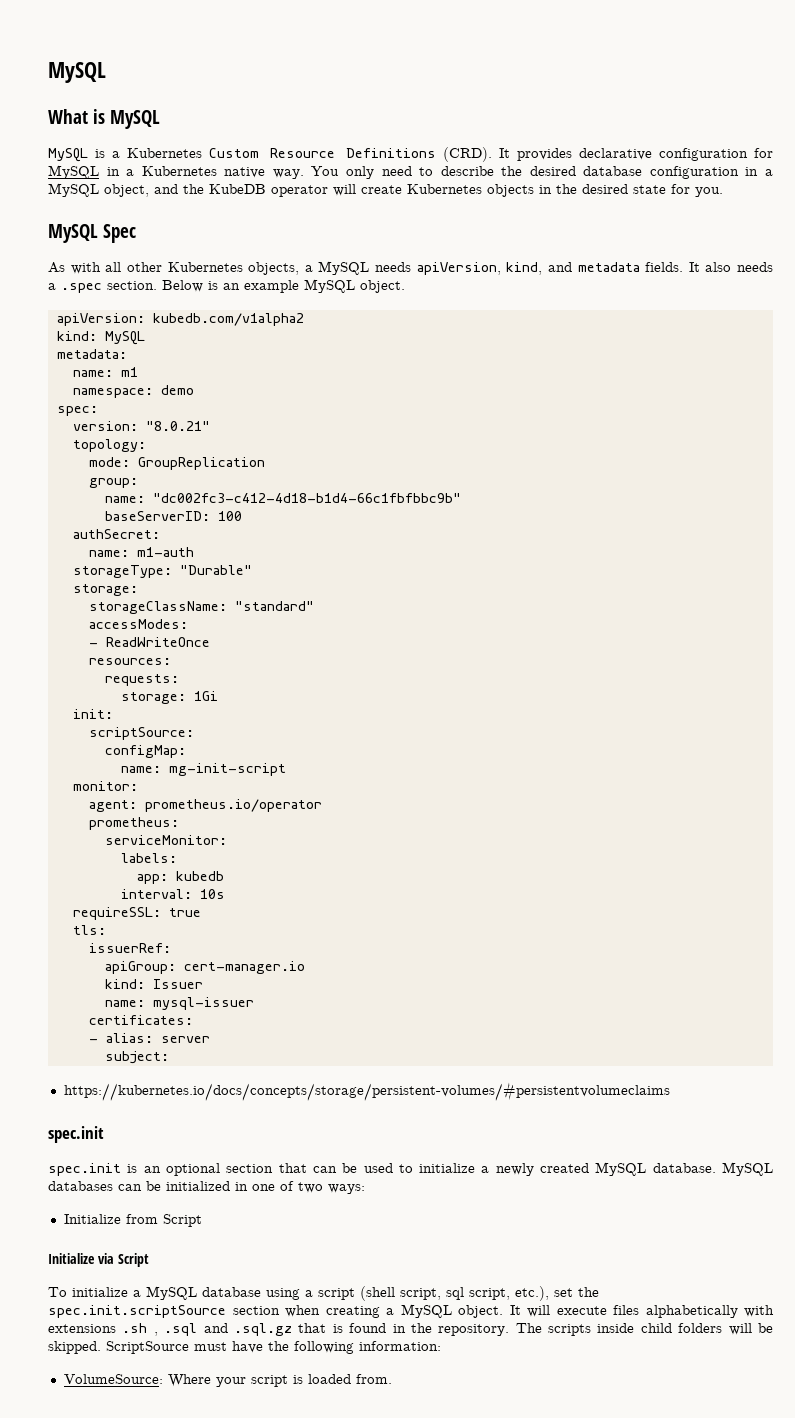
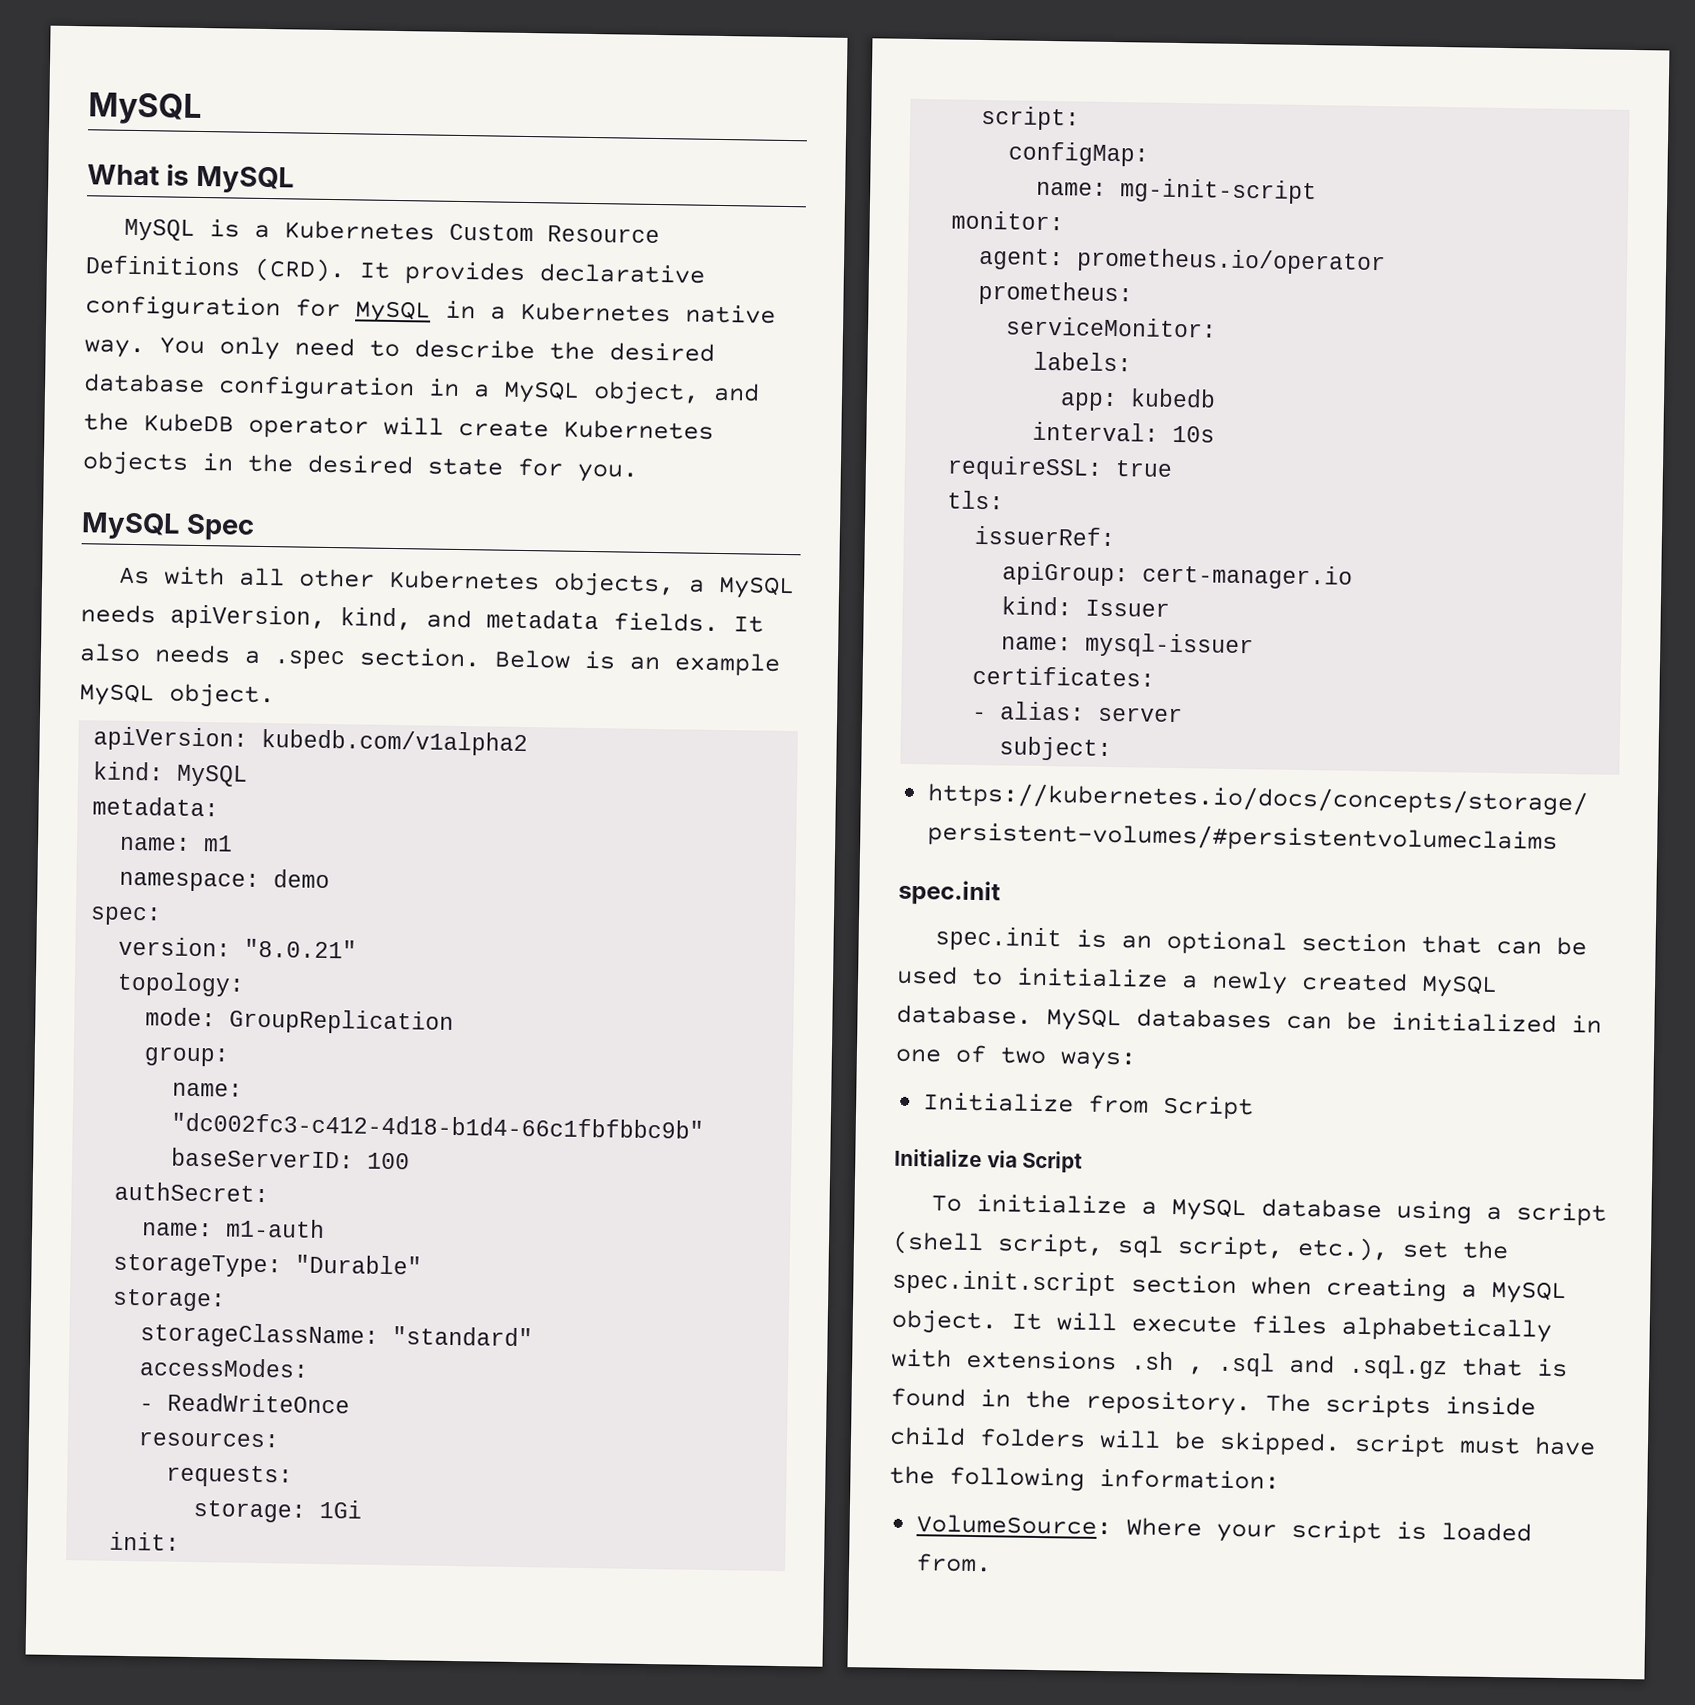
[88,727,194,740] scriptSource: -> [981,105,1081,131] script:
[48,1305,226,1318] spec.init.scriptSource -> [892,1269,1117,1297] spec.init.script
[106,1341,189,1354] ScriptSource -> [1354,1433,1446,1458] script

